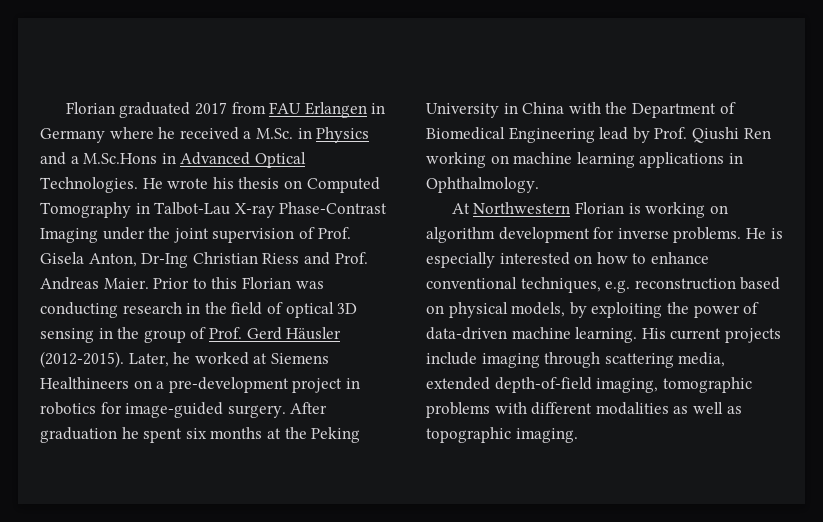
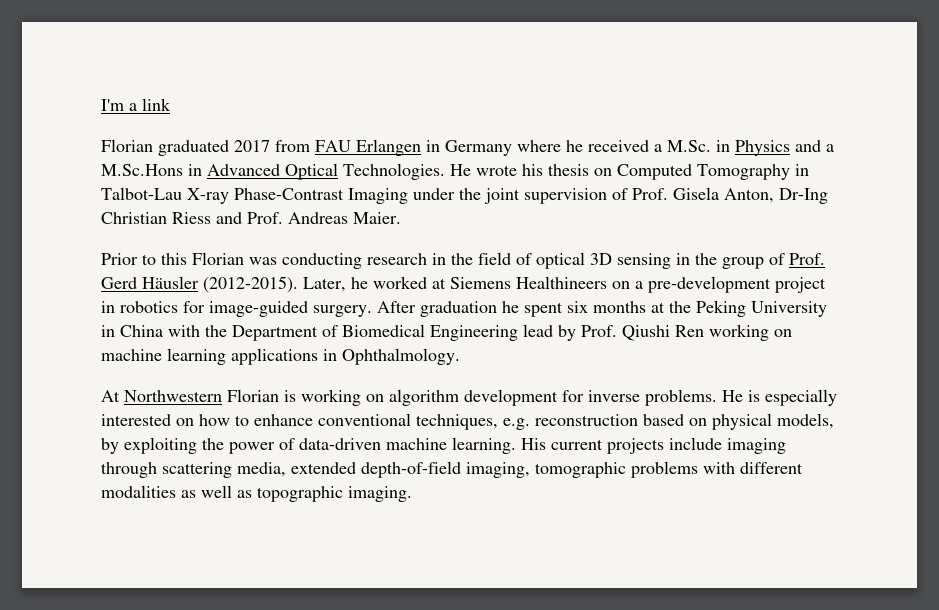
(65, 108) none -> [101,98,171,111] I'm a link //
(149, 283) none -> (401, 218) //

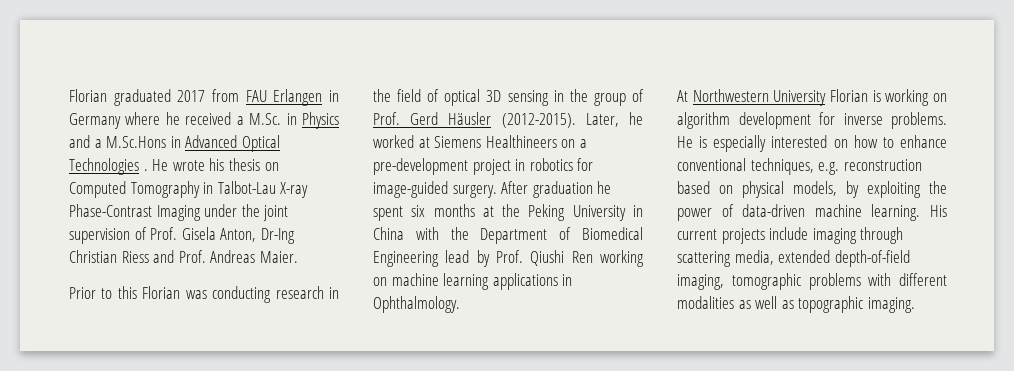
[101,98,171,111] I'm a link // -> (69, 95) none
[343,163,445,180] Technologies. -> [69,158,148,175] Technologies .
(222, 396) none -> [773,90,827,106] University

